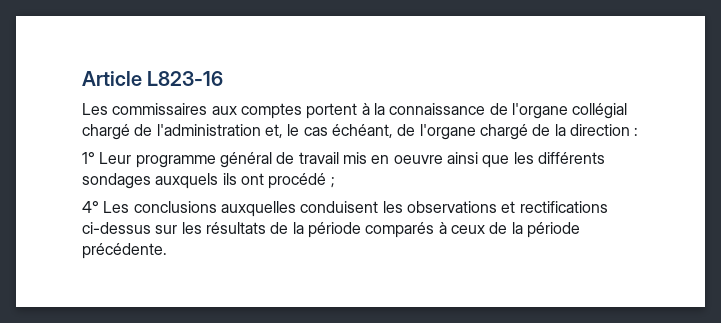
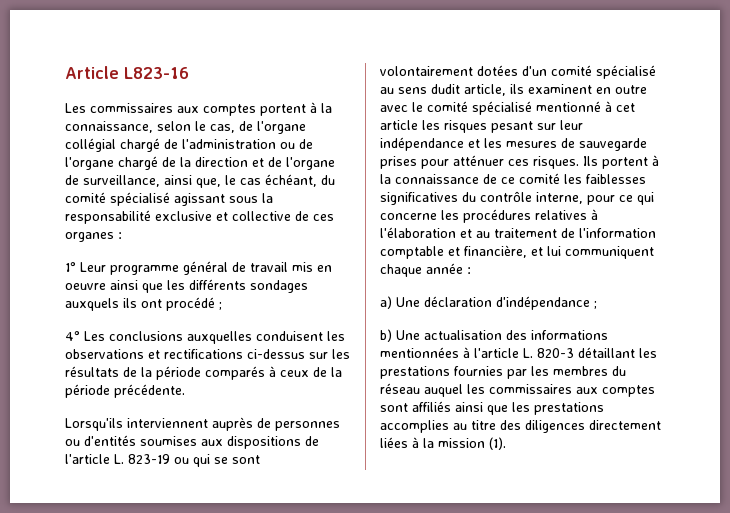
[389,103,486,115] connaissance -> [65,121,235,133] connaissance, selon le cas,
[264,124,393,138] et, le cas échéant, -> [280,142,295,149] ou
(630, 130) none -> [252,157,335,170] [65,174,335,188] [65,192,273,206] [65,210,334,224] [65,232,114,242] et de l'organe de surveillance, ainsi que, le cas échéant, du comité spécialisé agissant sous la responsabilité exclusive et collective de ces organes
(167, 251) none -> [65,417,340,431] [65,435,319,449] [65,454,260,467] [380,65,656,79] [380,84,647,96] [380,101,635,115] [380,120,583,133] [380,137,647,151] [380,155,659,169] [380,173,646,184] [380,191,654,205] [380,209,598,223] [380,227,656,238] [380,245,654,259] [380,263,471,277] [380,296,597,310] [380,329,608,342] [380,347,657,358] [380,366,626,379] [380,383,655,397] [380,401,604,415] [380,420,661,433] [380,437,506,450] // Lorsqu'ils interviennent auprès de personnes ou d'entités soumises aux dispositions de l'article L. 823-19 ou qui se sont volontairement dotées d'un comité spécialisé au sens dudit article, ils examinent en outre avec le comité spécialisé mentionné à cet article les risques pesant sur leur indépendance et les mesures de sauvegarde prises pour atténuer ces risques. Ils portent à la connaissance de ce comité les faiblesses significatives du contrôle interne, pour ce qui concerne les procédures relatives à l'élaboration et au traitement de l'information comptable et financière, et lui communiquent chaque année : // a) Une déclaration d'indépendance ; // b) Une actualisation des informations mentionnées à l'article L. 820-3 détaillant les prestations fournies par les membres du réseau auquel les commissaires aux comptes sont affiliés ainsi que les prestations accomplies au titre des diligences directement liées à la mission (1).

